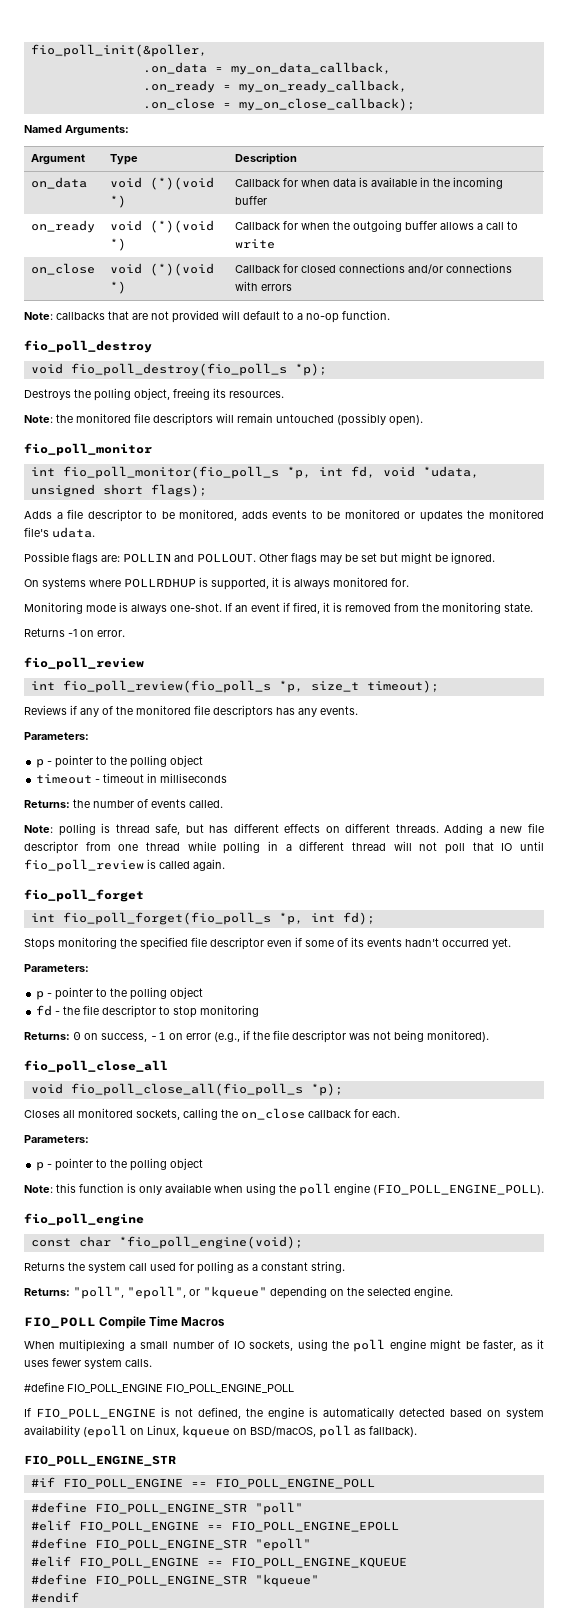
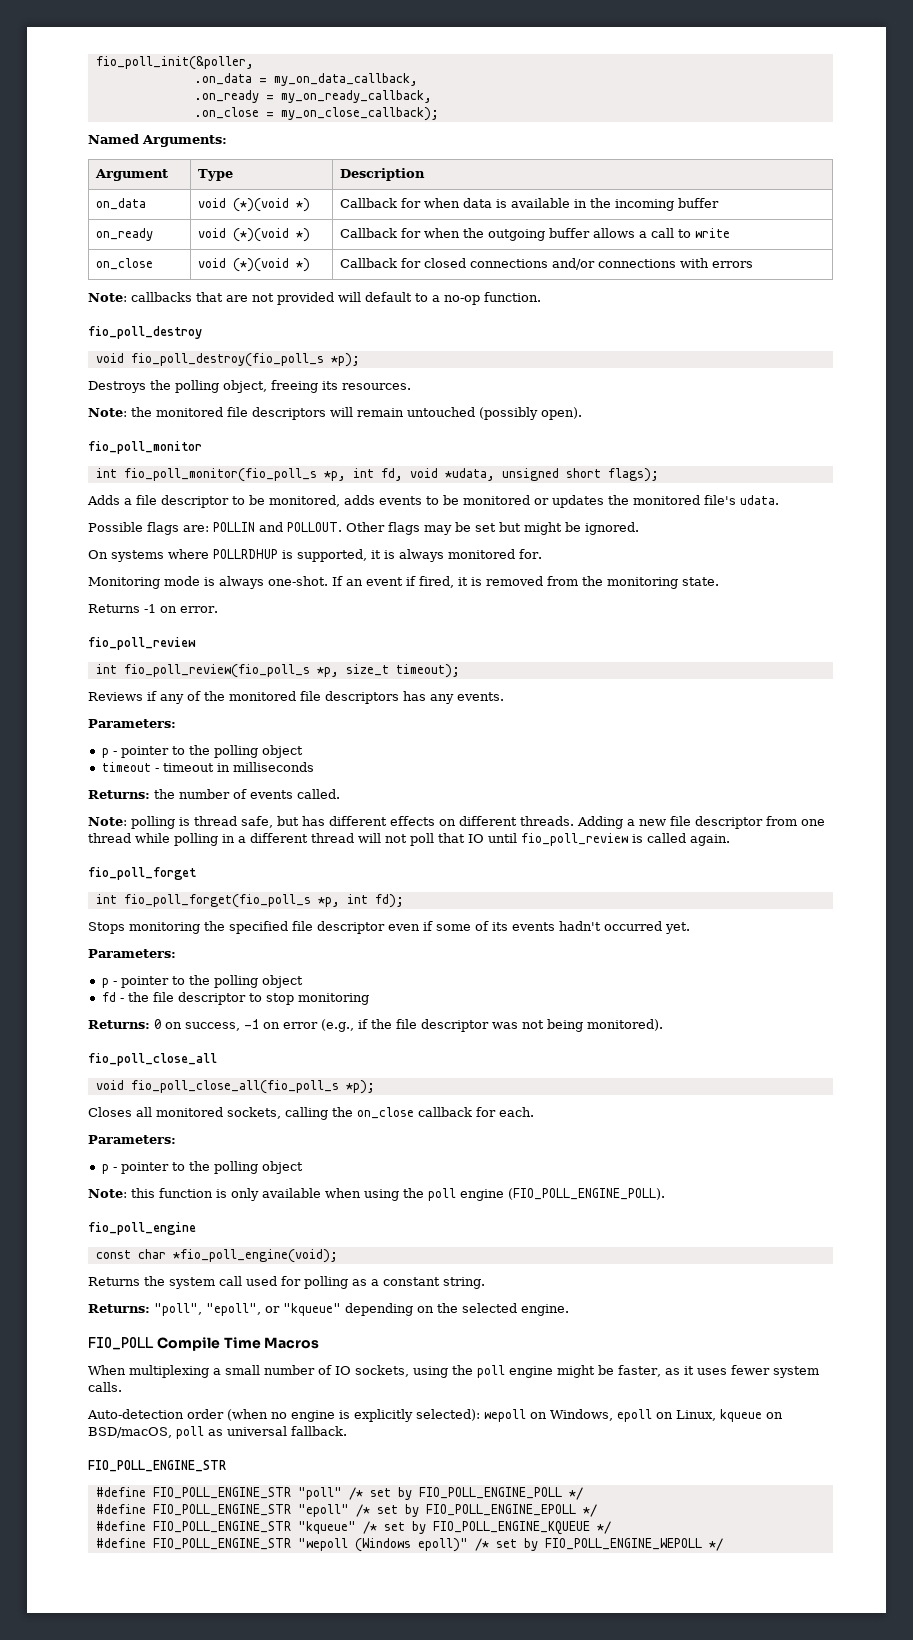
[24,1382,294,1393] [24,1407,544,1419] [24,1425,127,1438] #define FIO_POLL_ENGINE FIO_POLL_ENGINE_POLL // If FIO_POLL_ENGINE is not defined, the engine is automatically detected based on system availability (epoll -> [87,1409,652,1422] Auto-detection order (when no engine is explicitly selected): wepoll on Windows, epoll
[369,1426,417,1437] [24,1455,176,1466] [30,1477,375,1489] fallback). // FIO_POLL_ENGINE_STR // #if FIO_POLL_ENGINE == FIO_POLL_ENGINE_POLL -> [227,1426,347,1436] [88,1460,226,1472] universal fallback. // FIO_POLL_ENGINE_STR
[30,1520,399,1532] [30,1538,311,1551] [30,1556,407,1568] [30,1574,319,1587] [30,1592,79,1603] // #elif FIO_POLL_ENGINE == FIO_POLL_ENGINE_EPOLL // #define FIO_POLL_ENGINE_STR "epoll" // #elif FIO_POLL_ENGINE == FIO_POLL_ENGINE_KQUEUE // #define FIO_POLL_ENGINE_STR "kqueue" // #endif -> [348,1487,583,1500] [95,1504,597,1517] [95,1521,611,1535] [95,1538,723,1552] /* set by FIO_POLL_ENGINE_POLL */ // #define FIO_POLL_ENGINE_STR "epoll" /* set by FIO_POLL_ENGINE_EPOLL */ // #define FIO_POLL_ENGINE_STR "kqueue" /* set by FIO_POLL_ENGINE_KQUEUE */ // #define FIO_POLL_ENGINE_STR "wepoll (Windows epoll)" /* set by FIO_POLL_ENGINE_WEPOLL */

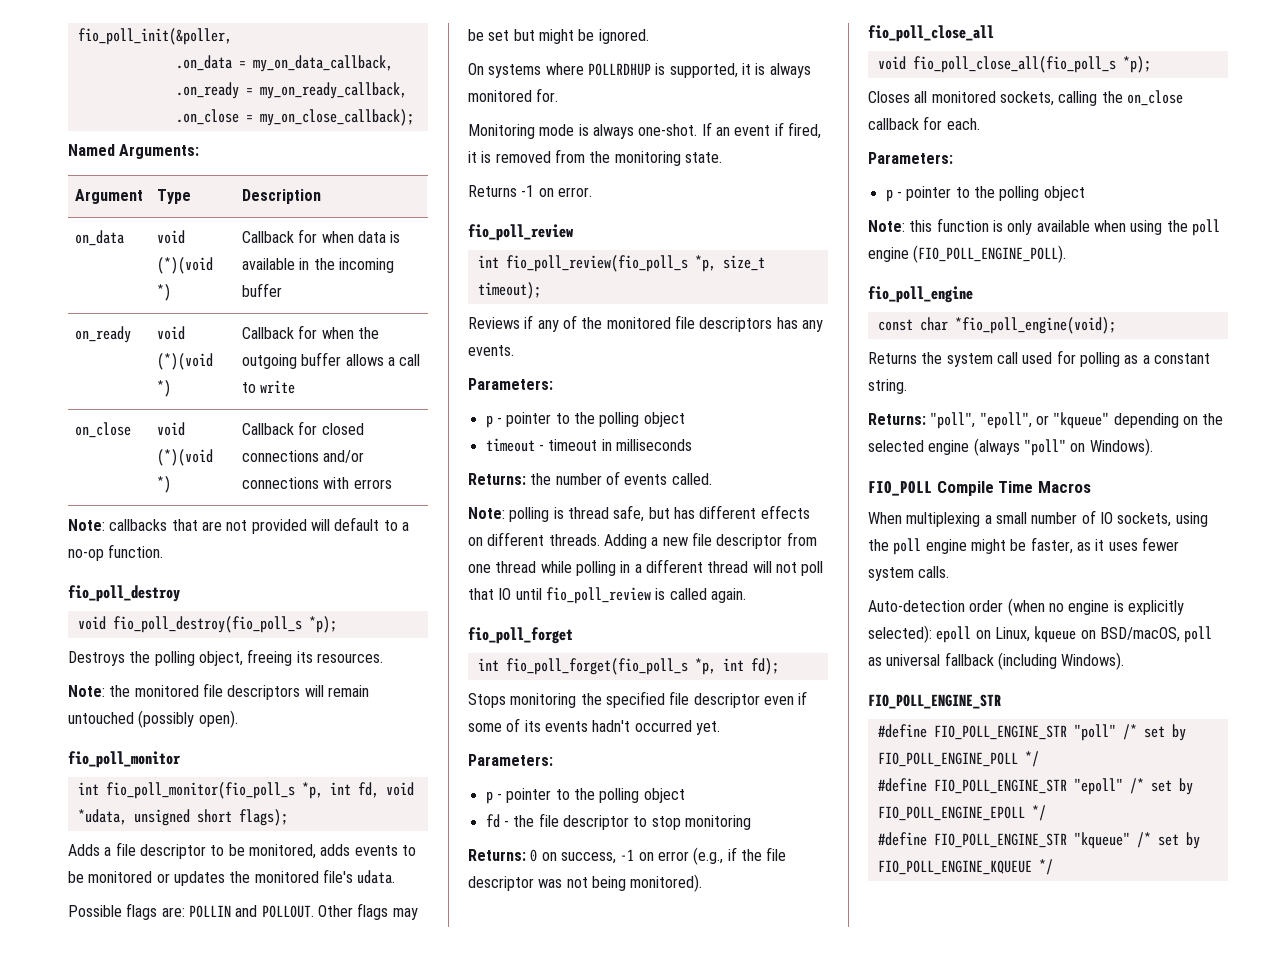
[521,1304,569,1316] engine. -> [928,438,1153,456] engine (always "poll" on Windows).
[484,1409,613,1422] wepoll on Windows, -> (932, 634) none
[291,1426,347,1436] fallback. -> [944,652,1125,670] fallback (including Windows).
[95,1538,723,1552] // #define FIO_POLL_ENGINE_STR "wepoll (Windows epoll)" /* set by FIO_POLL_ENGINE_WEPOLL */ -> (1053, 867) none

